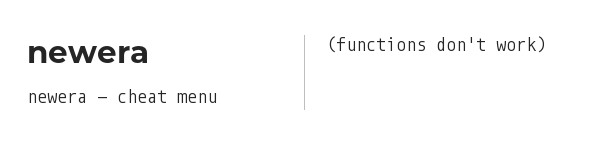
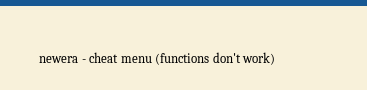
[27,46,149,63] [27,92,87,103] newera // newera -> [39,56,78,63] newera

